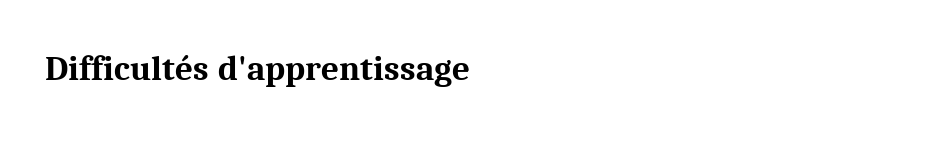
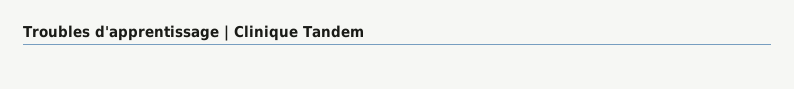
[45,55,471,87] Difficultés d'apprentissage -> [23,25,364,41] Troubles d'apprentissage | Clinique Tandem

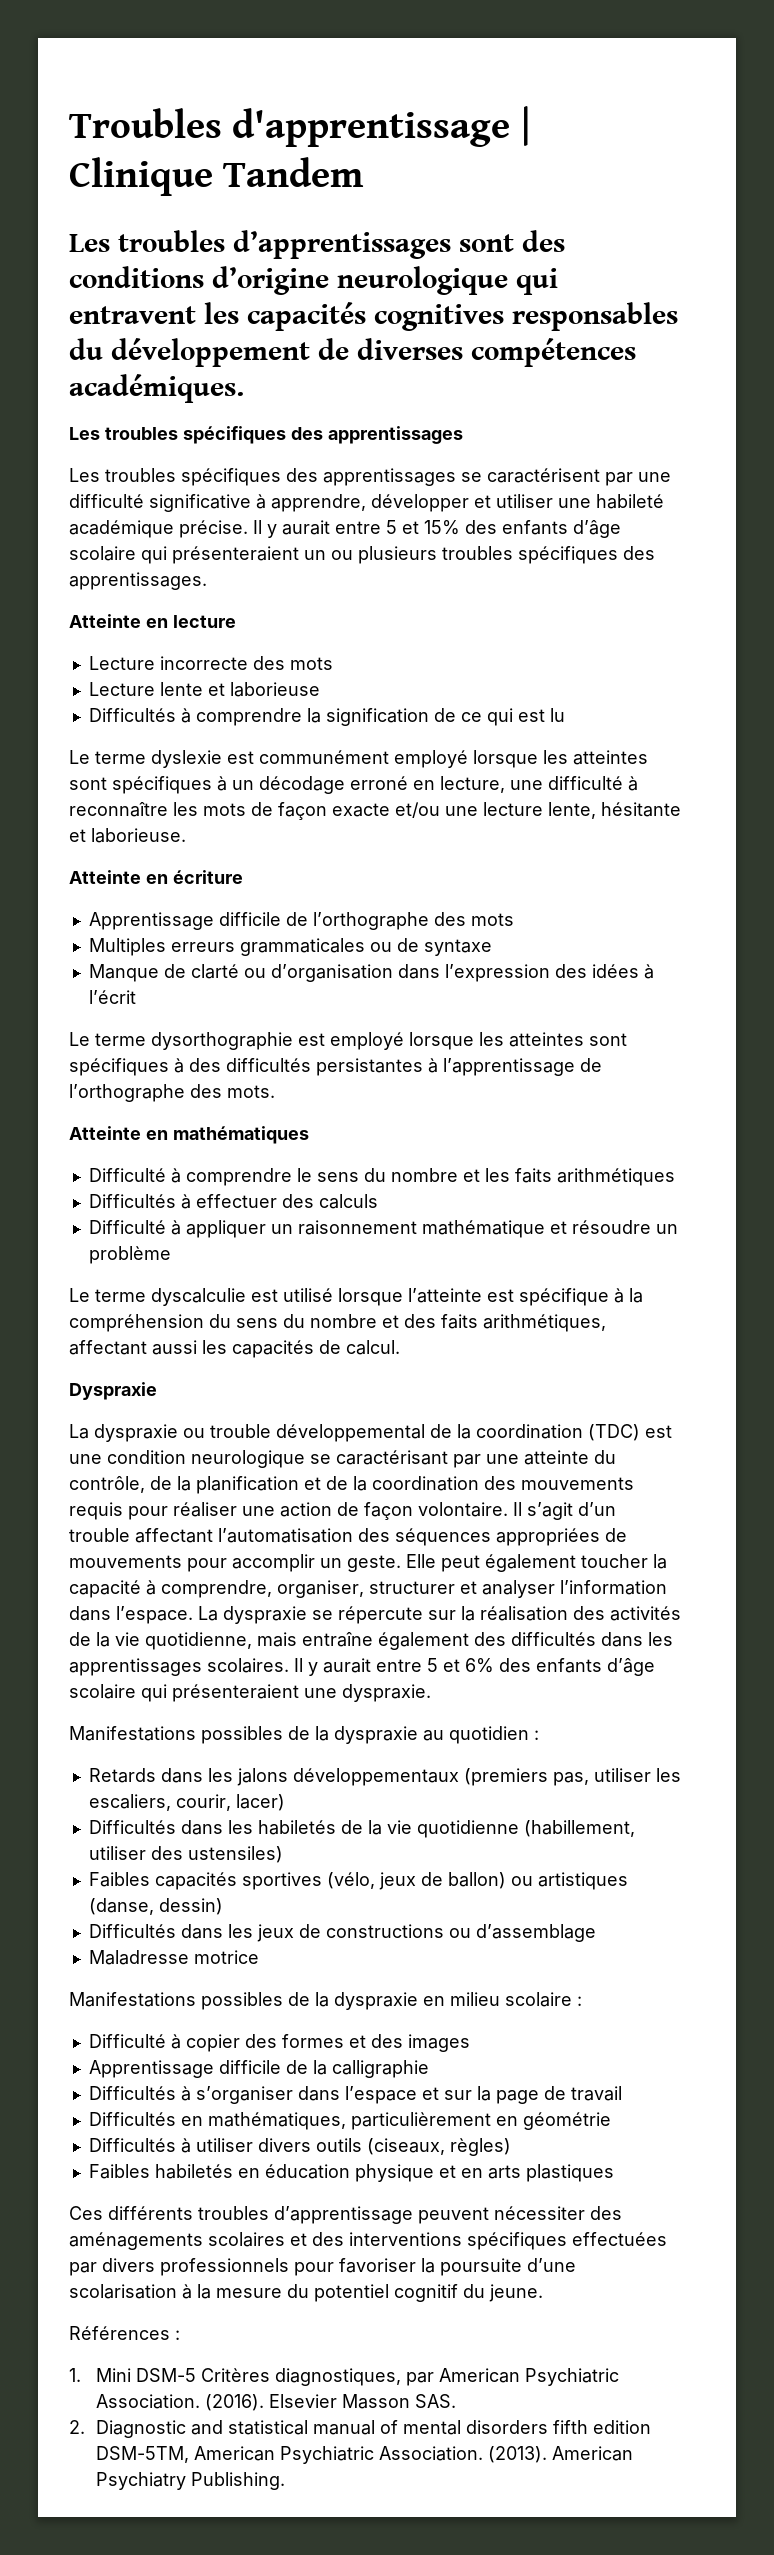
(364, 31) none -> [69,230,565,259] [69,266,558,295] [69,302,678,331] [69,338,636,367] [69,374,244,403] [69,426,463,444] [69,468,671,486] [69,494,664,512] [69,520,621,538] [69,546,655,564] [69,572,207,590] [69,614,236,628] [88,656,333,670] [88,682,320,697] [88,708,565,726] [69,750,648,768] [69,776,638,794] [69,802,681,820] [69,828,186,843] [69,870,243,884] [88,912,514,930] [88,938,492,956] [88,964,654,982] [88,990,136,1004] [69,1032,627,1050] [69,1058,602,1076] [69,1084,275,1102] [69,1126,309,1144] [88,1168,675,1186] [88,1194,378,1209] [88,1220,678,1238] [88,1246,171,1264] [69,1288,643,1306] [69,1314,606,1332] [69,1340,400,1358] [69,1382,157,1400] [69,1424,672,1442] [69,1450,616,1468] [69,1476,634,1494] [69,1502,616,1520] [69,1528,627,1546] [69,1554,667,1572] [69,1580,667,1598] [69,1606,681,1624] [69,1632,673,1650] [69,1658,655,1676] [69,1684,431,1702] [69,1726,539,1744] [88,1768,681,1786] [88,1794,285,1811] [88,1820,635,1838] [88,1846,283,1863] [88,1872,628,1890] [88,1898,223,1915] [88,1924,596,1942] [88,1950,259,1965] [69,1992,582,2010] [88,2034,470,2052] [88,2060,429,2078] [88,2086,622,2104] [88,2112,611,2130] [88,2138,511,2156] [88,2164,614,2182] [69,2206,622,2224] [69,2232,667,2250] [69,2258,576,2276] [69,2284,543,2302] [69,2326,180,2340] [69,2368,619,2386] [95,2394,456,2411] [69,2420,651,2438] [95,2446,633,2464] [95,2472,285,2490] // Les troubles d’apprentissages sont des conditions d’origine neurologique qui entravent les capacités cognitives responsables du développement de diverses compétences académiques. // Les troubles spécifiques des apprentissages // Les troubles spécifiques des apprentissages se caractérisent par une difficulté significative à apprendre, développer et utiliser une habileté académique précise. Il y aurait entre 5 et 15% des enfants d’âge scolaire qui présenteraient un ou plusieurs troubles spécifiques des apprentissages. // Atteinte en lecture // Lecture incorrecte des mots // Lecture lente et laborieuse // Difficultés à comprendre la signification de ce qui est lu // Le terme dyslexie est communément employé lorsque les atteintes sont spécifiques à un décodage erroné en lecture, une difficulté à reconnaître les mots de façon exacte et/ou une lecture lente, hésitante et laborieuse. // Atteinte en écriture // Apprentissage difficile de l’orthographe des mots // Multiples erreurs grammaticales ou de syntaxe // Manque de clarté ou d’organisation dans l’expression des idées à l’écrit // Le terme dysorthographie est employé lorsque les atteintes sont spécifiques à des difficultés persistantes à l’apprentissage de l’orthographe des mots. // Atteinte en mathématiques // Difficulté à comprendre le sens du nombre et les faits arithmétiques // Difficultés à effectuer des calculs // Difficulté à appliquer un raisonnement mathématique et résoudre un problème // Le terme dyscalculie est utilisé lorsque l’atteinte est spécifique à la compréhension du sens du nombre et des faits arithmétiques, affectant aussi les capacités de calcul. // Dyspraxie // La dyspraxie ou trouble développemental de la coordination (TDC) est une condition neurologique se caractérisant par une atteinte du contrôle, de la planification et de la coordination des mouvements requis pour réaliser une action de façon volontaire. Il s’agit d’un trouble affectant l’automatisation des séquences appropriées de mouvements pour accomplir un geste. Elle peut également toucher la capacité à comprendre, organiser, structurer et analyser l’information dans l’espace. La dyspraxie se répercute sur la réalisation des activités de la vie quotidienne, mais entraîne également des difficultés dans les apprentissages scolaires. Il y aurait entre 5 et 6% des enfants d’âge scolaire qui présenteraient une dyspraxie. // Manifestations possibles de la dyspraxie au quotidien : // Retards dans les jalons développementaux (premiers pas, utiliser les escaliers, courir, lacer) // Difficultés dans les habiletés de la vie quotidienne (habillement, utiliser des ustensiles) // Faibles capacités sportives (vélo, jeux de ballon) ou artistiques (danse, dessin) // Difficultés dans les jeux de constructions ou d’assemblage // Maladresse motrice // Manifestations possibles de la dyspraxie en milieu scolaire : // Difficulté à copier des formes et des images // Apprentissage difficile de la calligraphie // Difficultés à s’organiser dans l’espace et sur la page de travail // Difficultés en mathématiques, particulièrement en géométrie // Difficultés à utiliser divers outils (ciseaux, règles) // Faibles habiletés en éducation physique et en arts plastiques // Ces différents troubles d’apprentissage peuvent nécessiter des aménagements scolaires et des interventions spécifiques effectuées par divers professionnels pour favoriser la poursuite d’une scolarisation à la mesure du potentiel cognitif du jeune. // Références : // 1. Mini DSM-5 Critères diagnostiques, par American Psychiatric Association. (2016). Elsevier Masson SAS. // 2. Diagnostic and statistical manual of mental disorders fifth edition DSM-5TM, American Psychiatric Association. (2013). American Psychiatry Publishing.

